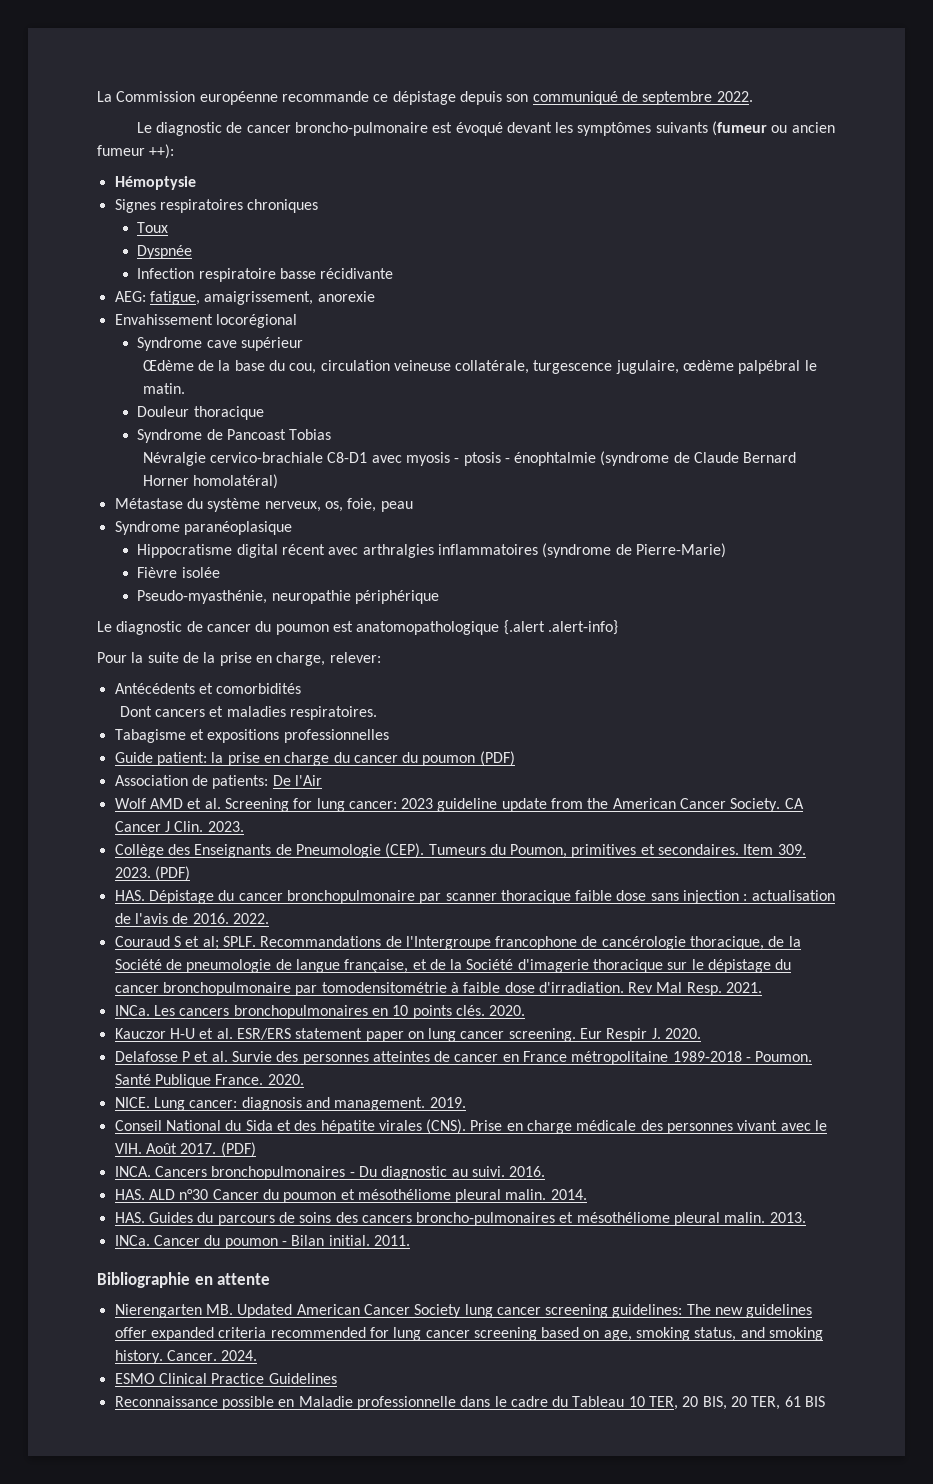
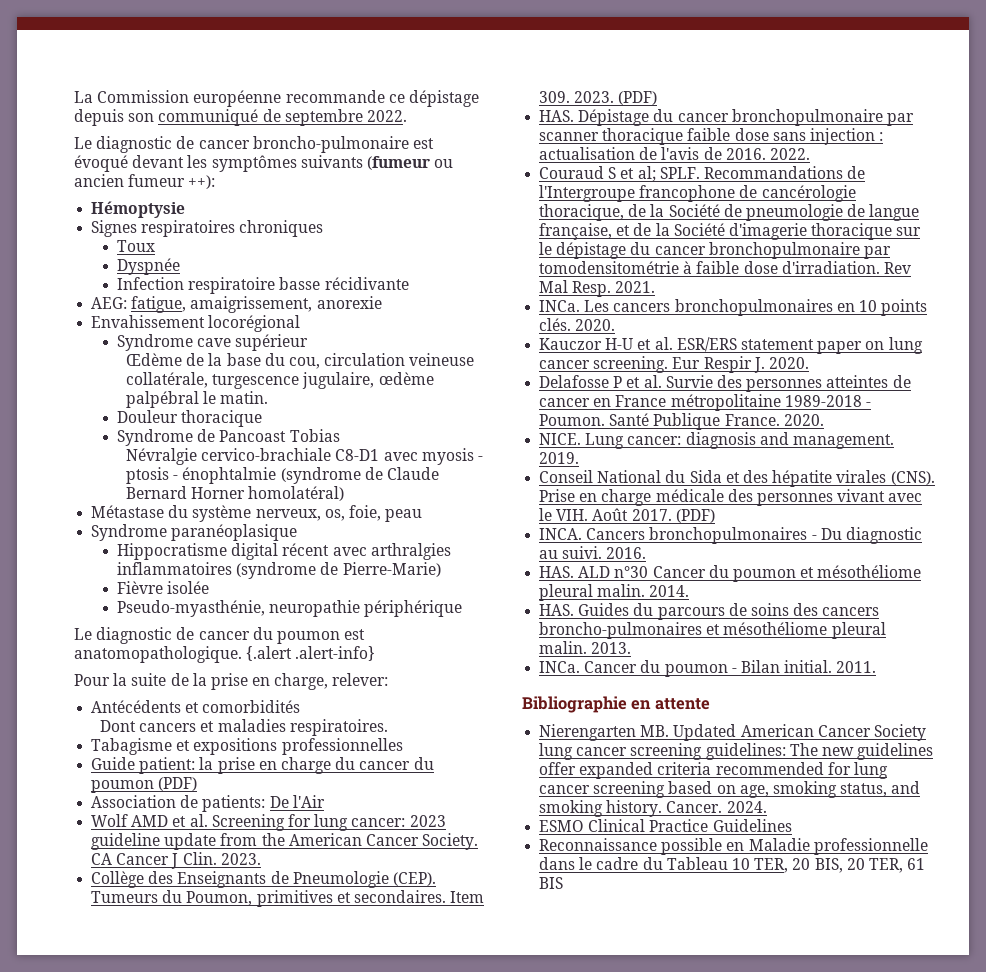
[356,621,500,635] anatomopathologique -> [74,646,242,663] anatomopathologique.

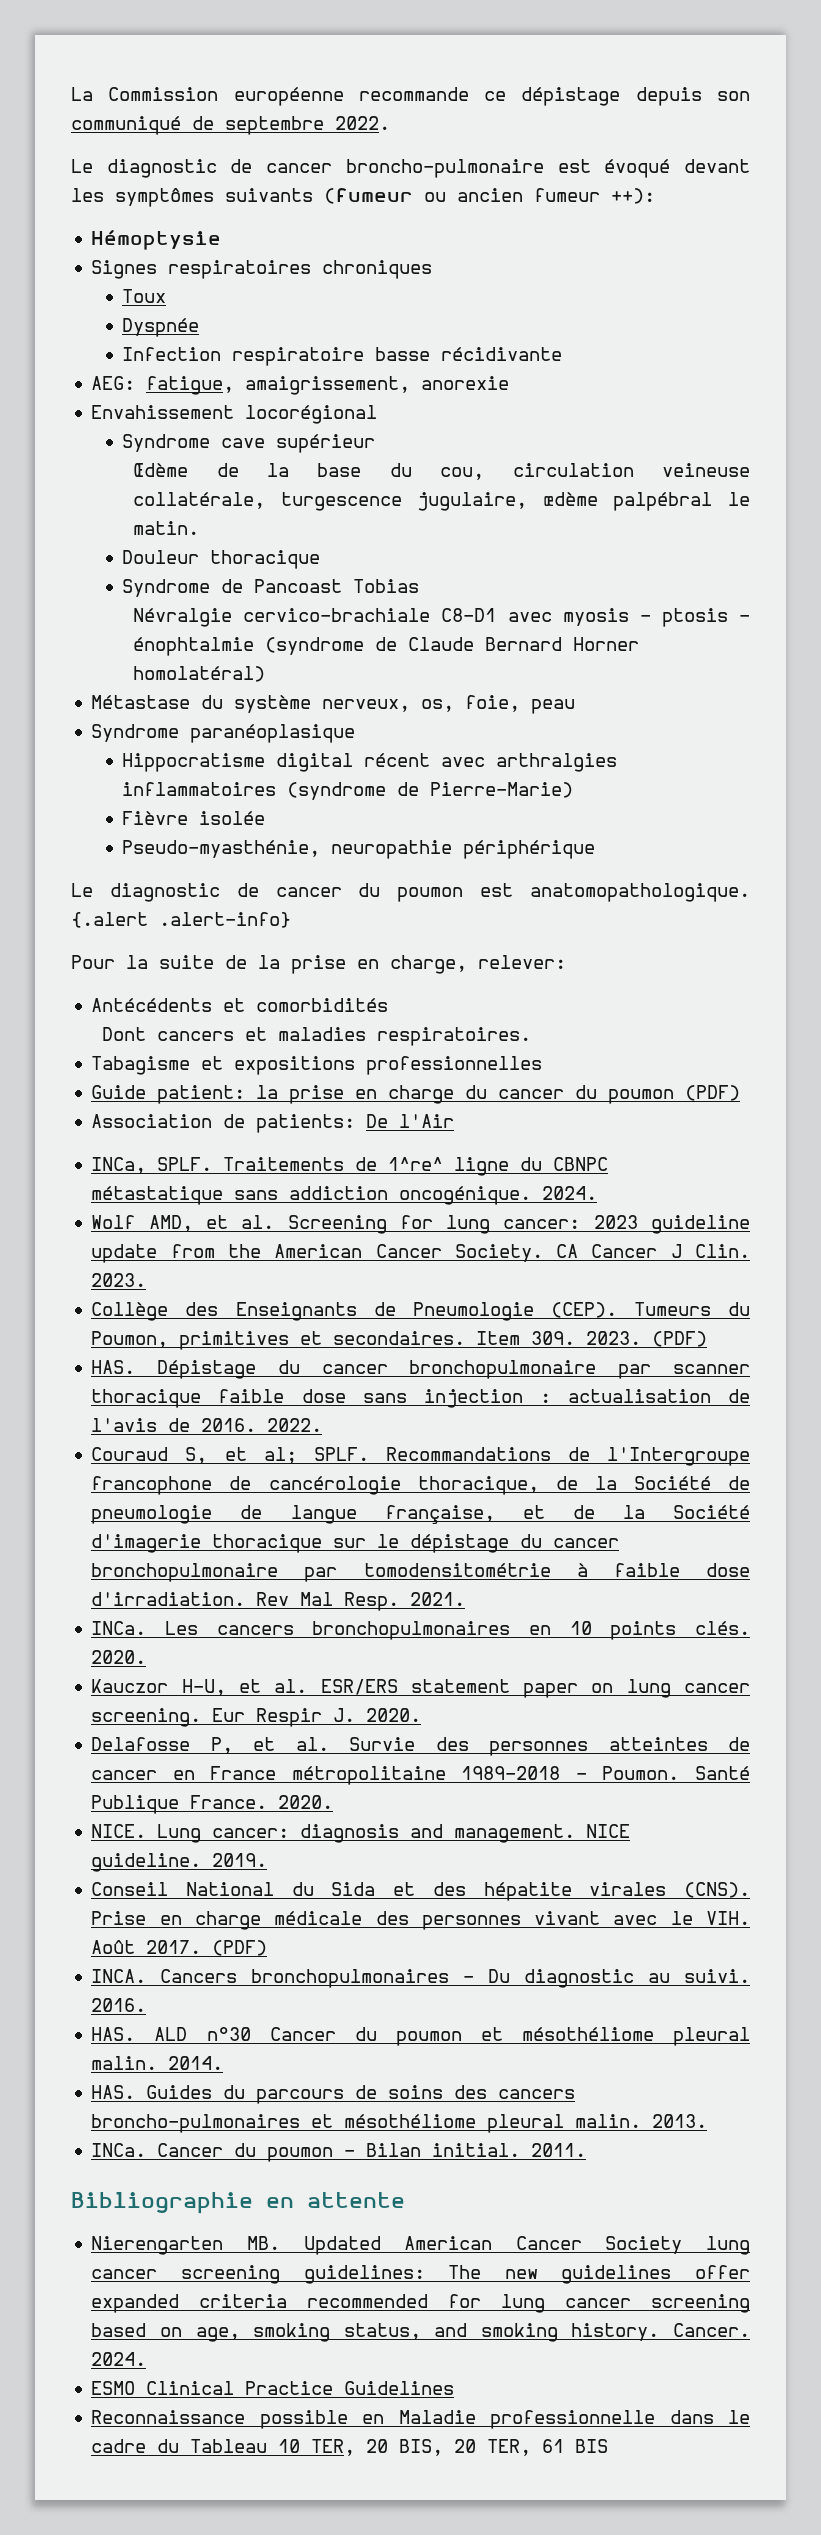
(325, 801) none -> [91,1157,609,1176] [91,1186,598,1205] // INCa, SPLF. Traitements de 1^re^ ligne du CBNPC métastatique sans addiction oncogénique. 2024.
[131,815,169,827] AMD -> [148,1215,193,1232] AMD,
[608,167,617,179] S -> [185,1447,208,1464] S,
[605,338,634,350] H-U -> [181,1679,226,1696] H-U,
[613,376,623,388] P -> [210,1737,233,1754] P,
(894, 441) none -> [586,1824,631,1838] [91,1853,202,1872] NICE guideline.

